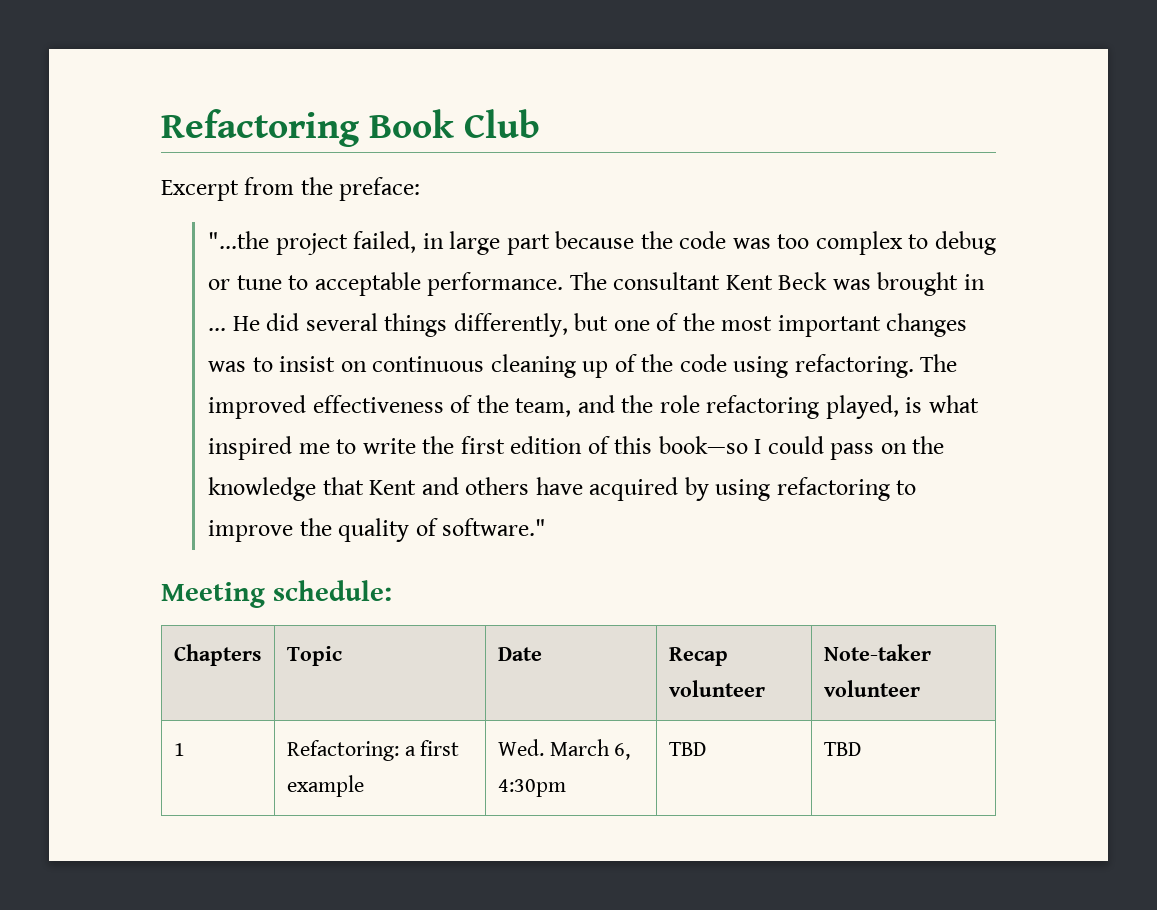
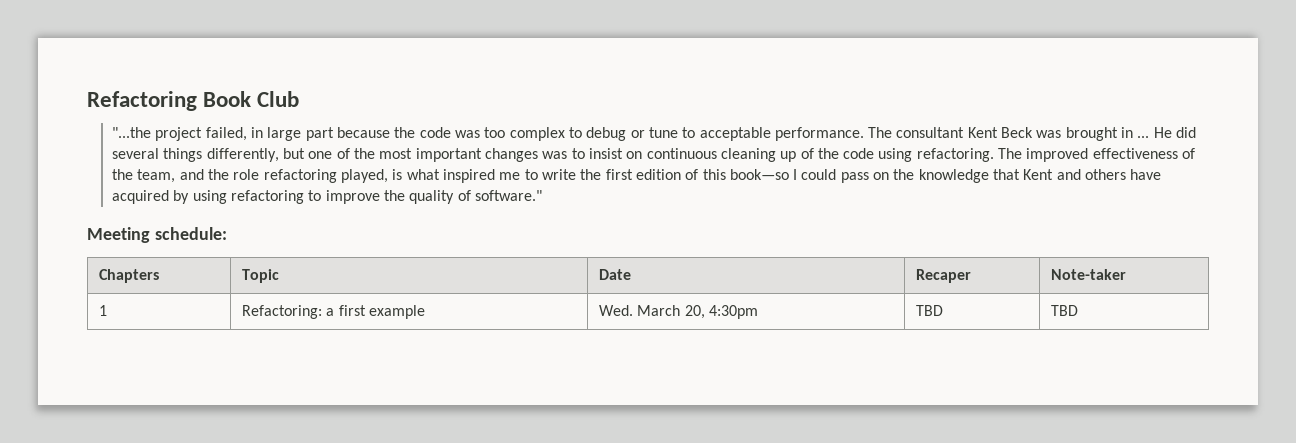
[161,177,421,201] // Excerpt from the preface: -> (300, 99) none
[668,647,728,666] [668,680,765,697] Recap volunteer -> [916,269,972,283] Recaper
[823,680,920,697] volunteer -> (1127, 274) none
[614,743,631,760] 6, -> [684,305,705,319] 20,

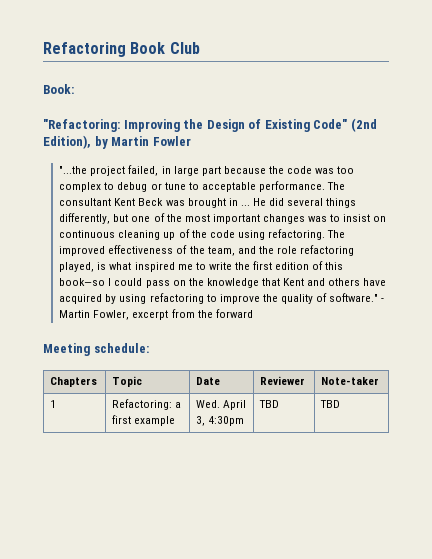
(300, 99) none -> [43,84,74,94] [43,118,377,132] [43,135,191,149] // Book: // "Refactoring: Improving the Design of Existing Code" (2nd Edition), by Martin Fowler
(542, 195) none -> [381,298,385,302] [59,309,253,320] - Martin Fowler, excerpt from the forward
[916,269,972,283] Recaper -> [260,376,306,385] Reviewer
[637,305,705,319] March 20, -> [223,400,247,410] [196,416,206,426] April 3,

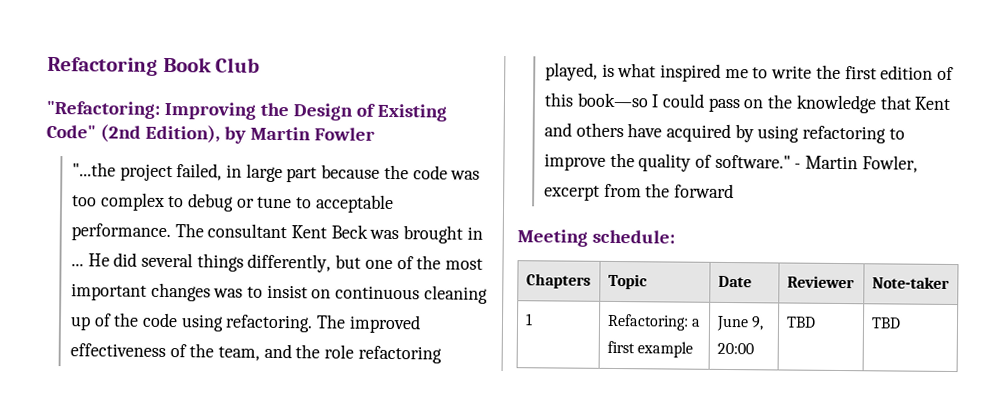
[43,84,74,94] // Book: -> (261, 65) none
[196,400,247,410] [196,416,245,426] Wed. April 3, 4:30pm -> [715,315,765,332] [716,342,754,355] June 9, 20:00

